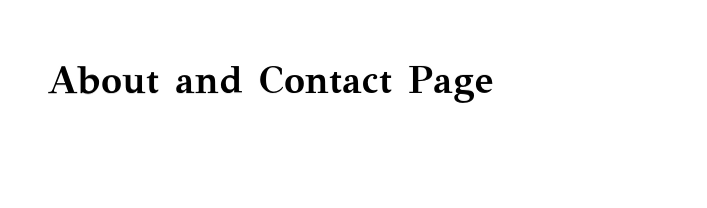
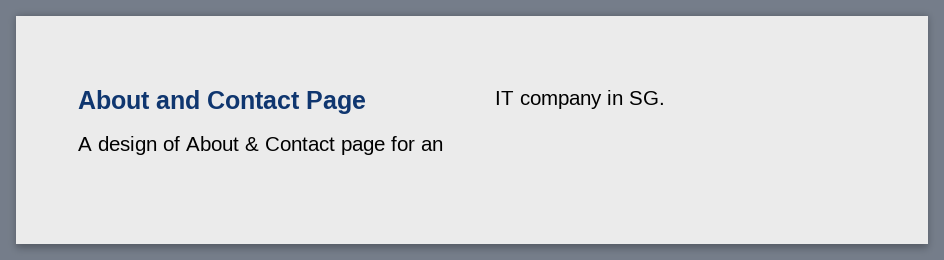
(494, 84) none -> [78,136,443,155] [495,90,665,109] // A design of About & Contact page for an IT company in SG.

